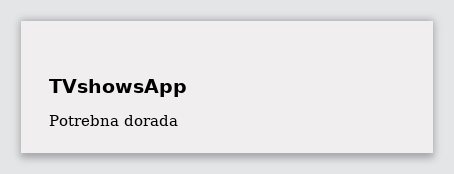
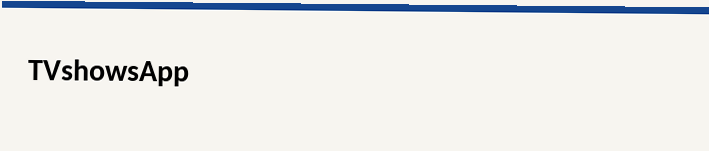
[49,115,178,126] // Potrebna dorada -> (190, 72) none

